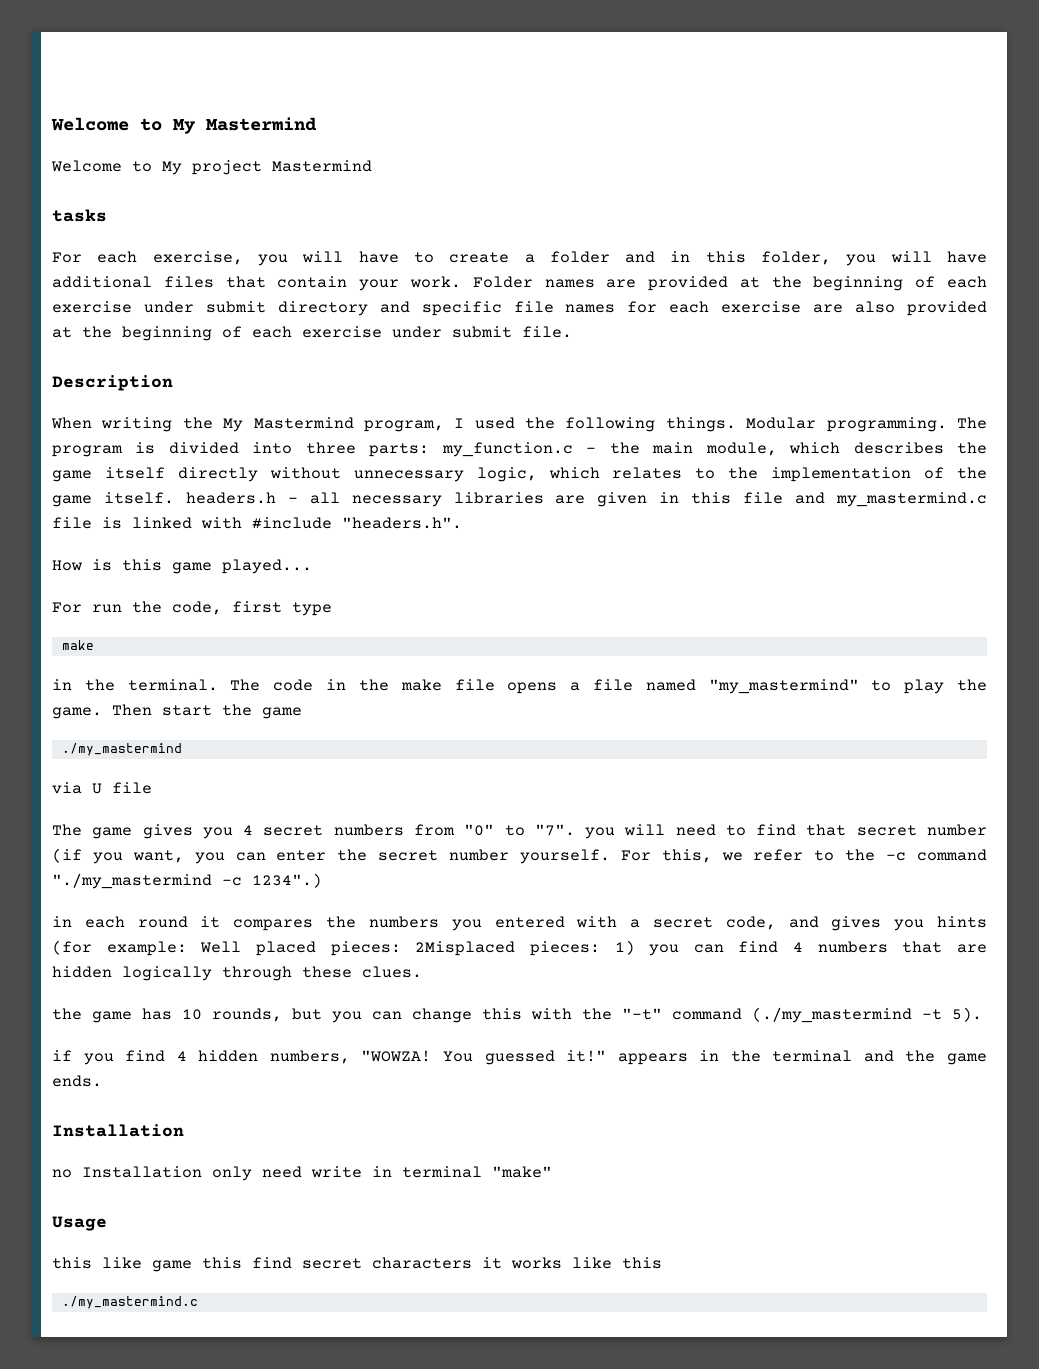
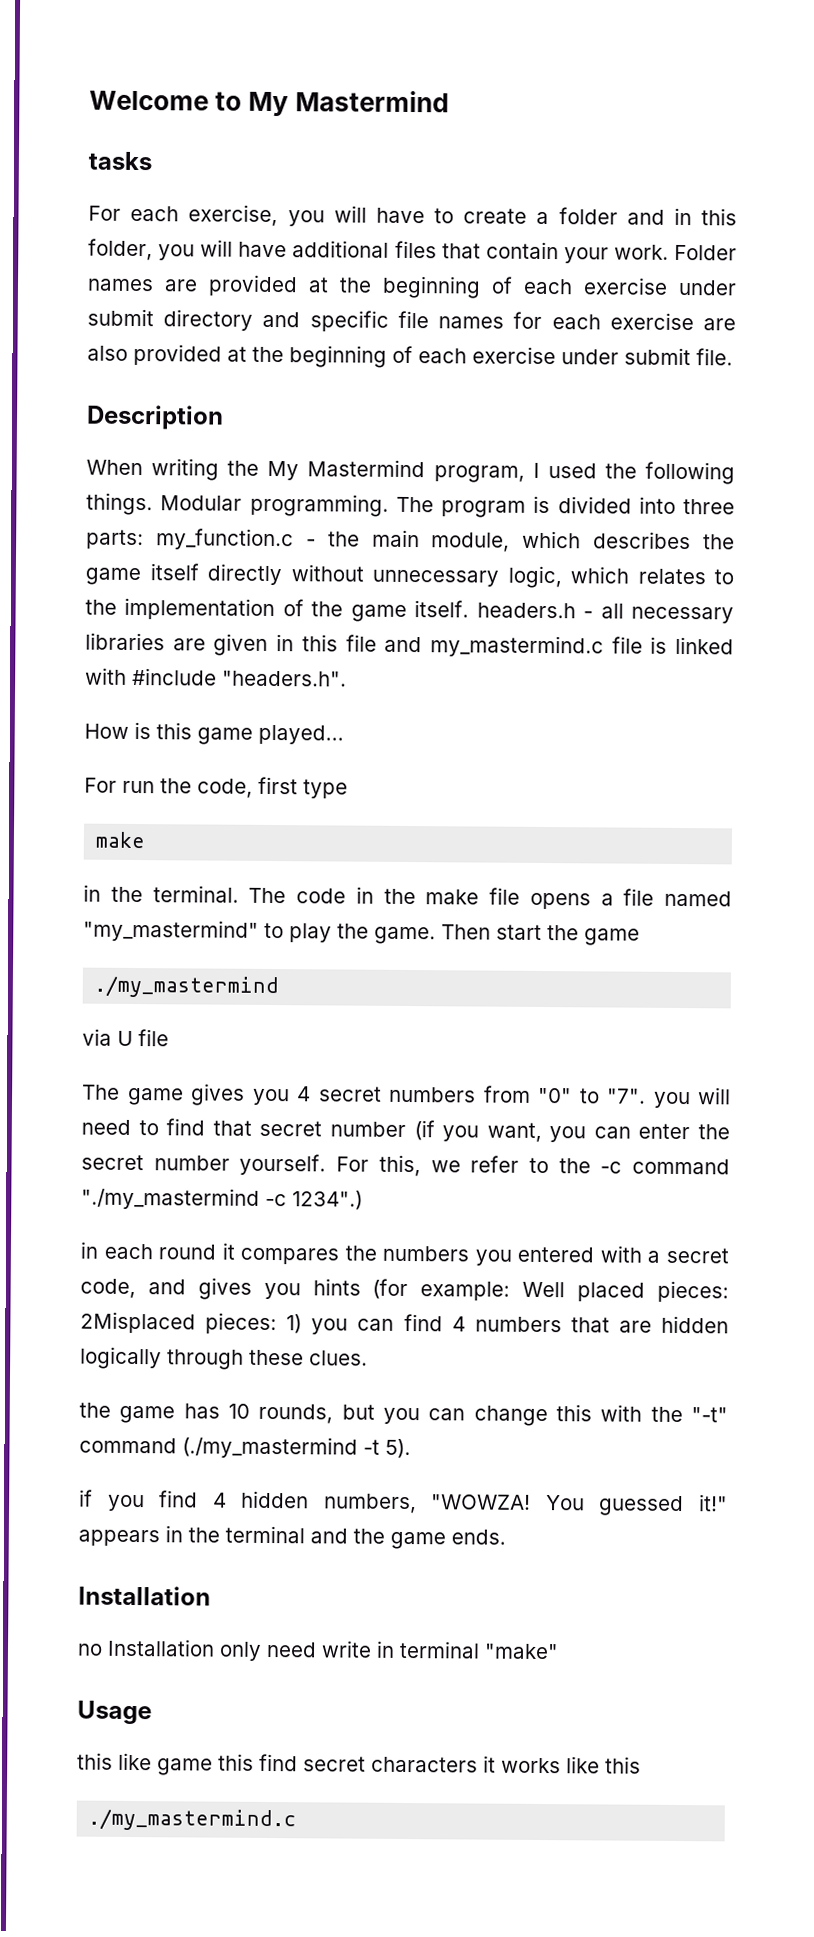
[51,160,372,175] // Welcome to My project Mastermind -> (450, 101) none

